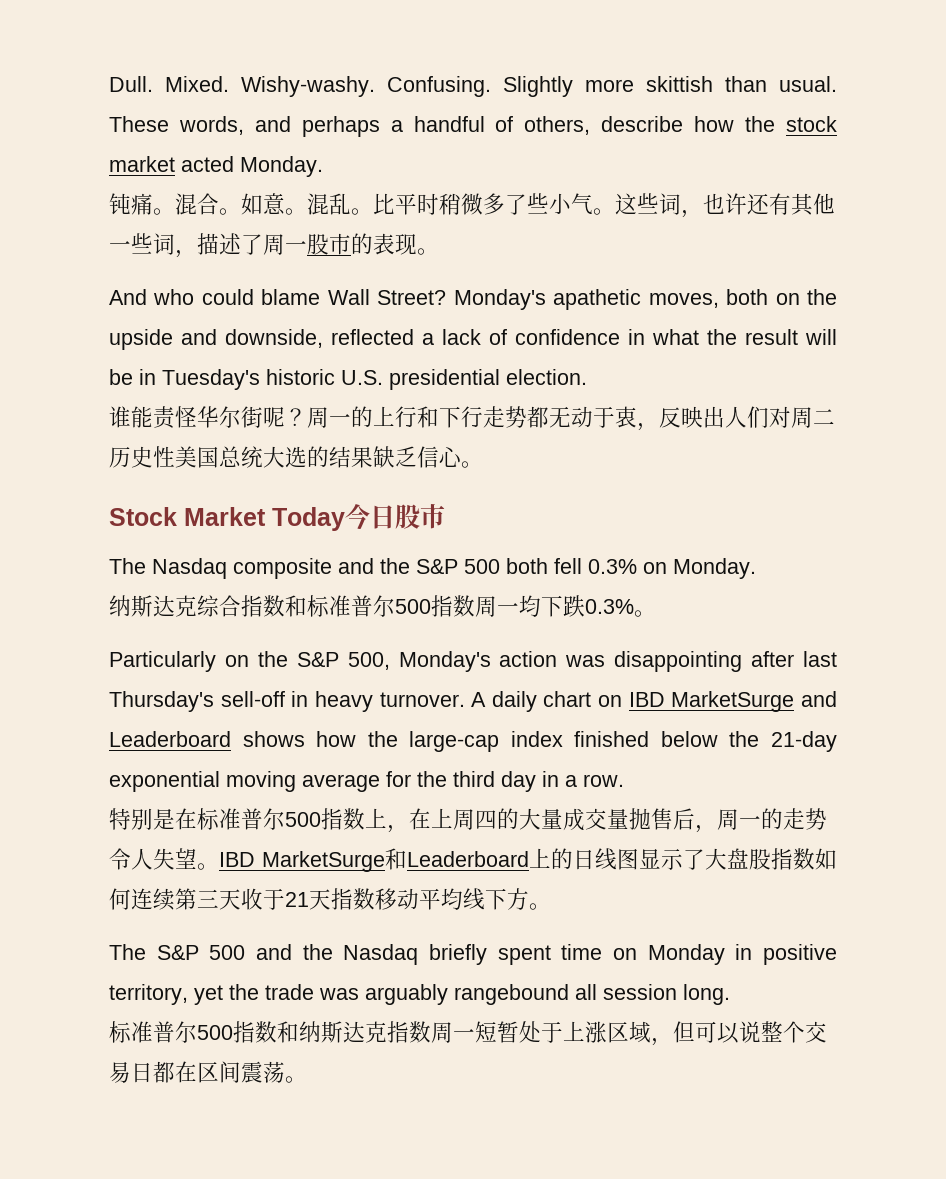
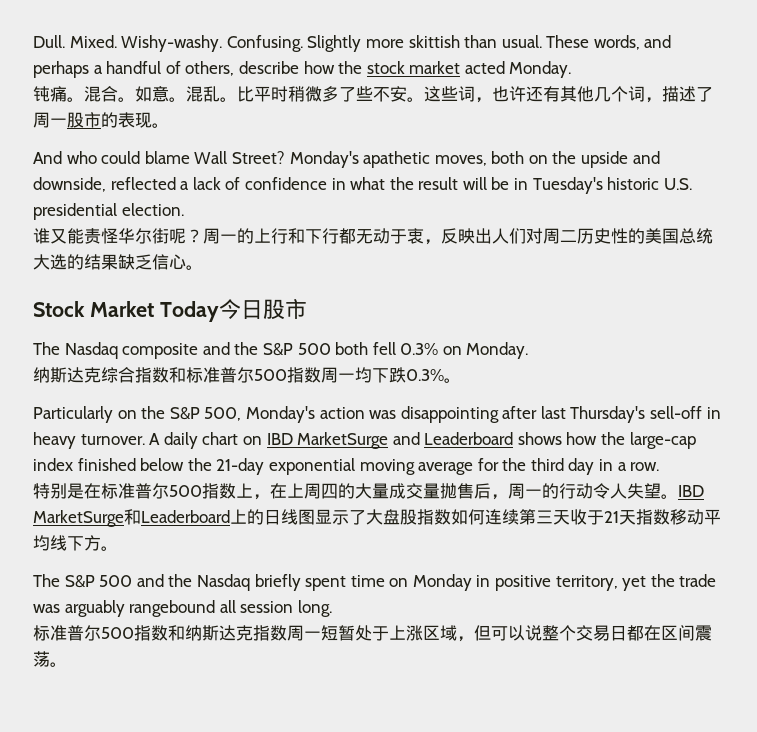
[549,193,593,215] 小气 -> [373,86,407,102] 不安
[109,233,153,254] 一些 -> [594,86,628,102] 几个
(131, 417) none -> [50,229,67,244] 又
[483,406,527,428] 走势 -> (339, 236) none
(175, 457) none -> [628,228,645,244] 的
[783,808,827,830] 走势 -> [559,483,593,499] 行动

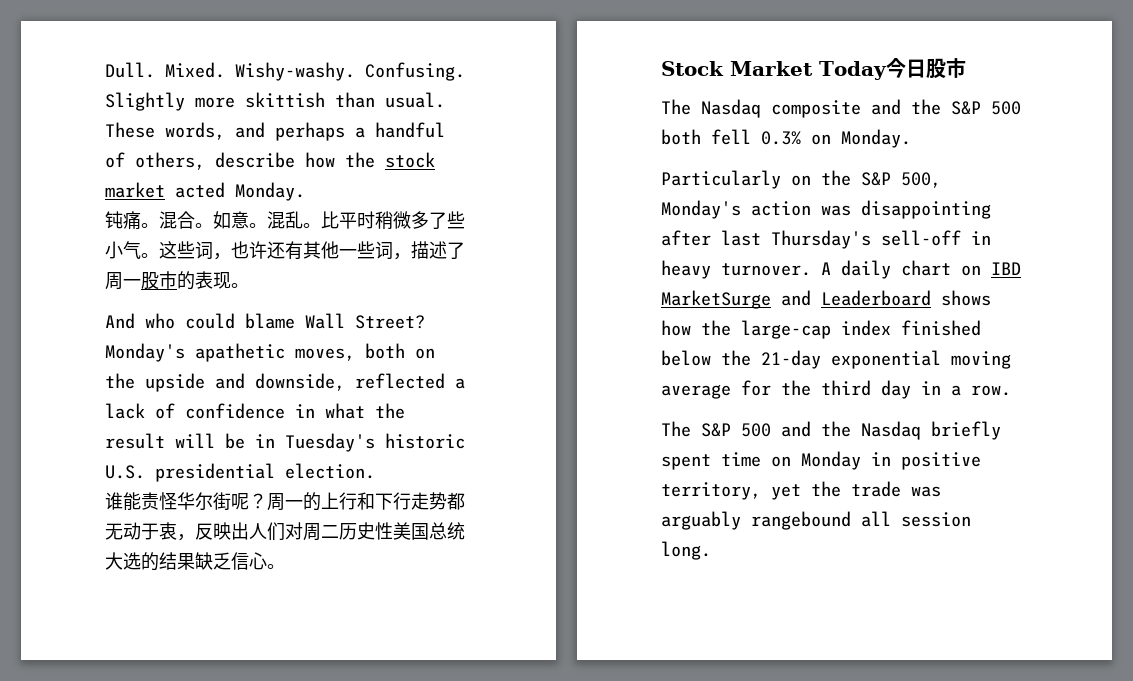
[373,86,407,102] 不安 -> [105,241,141,259] 小气
[594,86,628,102] 几个 -> [339,241,375,259] 一些
[50,229,67,244] 又 -> (123, 501) none
(339, 236) none -> [411,492,447,510] 走势
[628,228,645,244] 的 -> (393, 531) none
[33,367,461,383] // 纳斯达克综合指数和标准普尔500指数周一均下跌0.3%。 -> (911, 138) none
[33,483,704,500] [33,509,721,527] [33,535,118,551] // 特别是在标准普尔500指数上，在上周四的大量成交量抛售后，周一的行动令人失望。IBD MarketSurge和Leaderboard上的日线图显示了大盘股指数如何连续第三天收于21天指数移动平均线下方。 -> (1011, 390) none
[33,625,712,642] [33,651,67,667] // 标准普尔500指数和纳斯达克指数周一短暂处于上涨区域，但可以说整个交易日都在区间震荡。 -> (711, 550) none

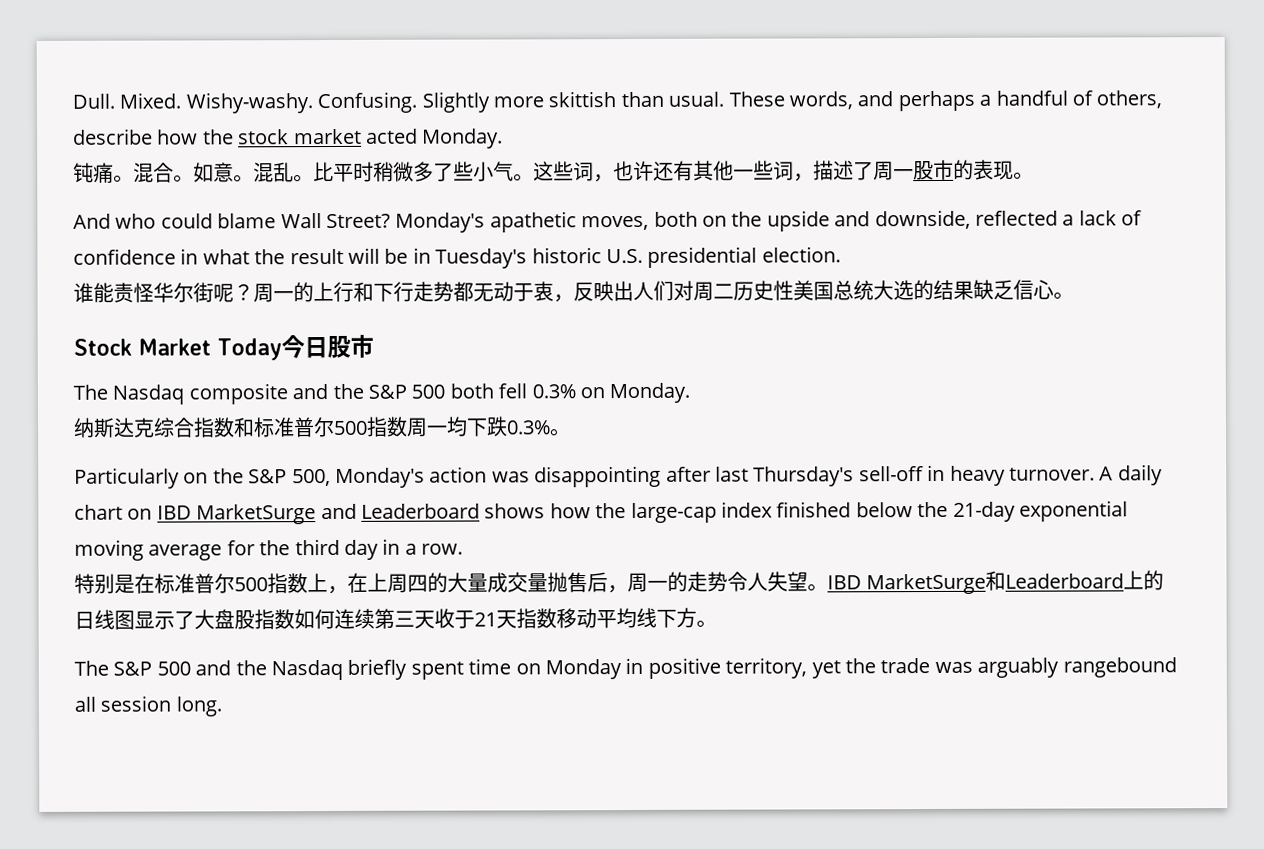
(911, 138) none -> [73,416,571,438] // 纳斯达克综合指数和标准普尔500指数周一均下跌0.3%。
(1011, 390) none -> [74,570,1165,595] [74,607,717,630] // 特别是在标准普尔500指数上，在上周四的大量成交量抛售后，周一的走势令人失望。IBD MarketSurge和Leaderboard上的日线图显示了大盘股指数如何连续第三天收于21天指数移动平均线下方。

